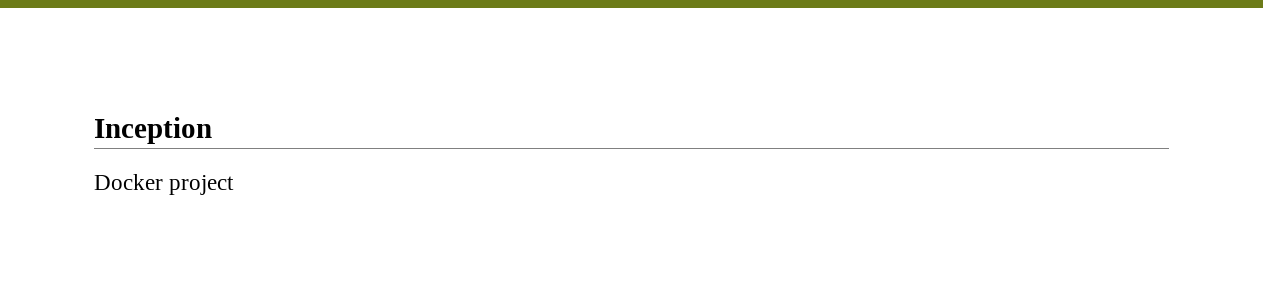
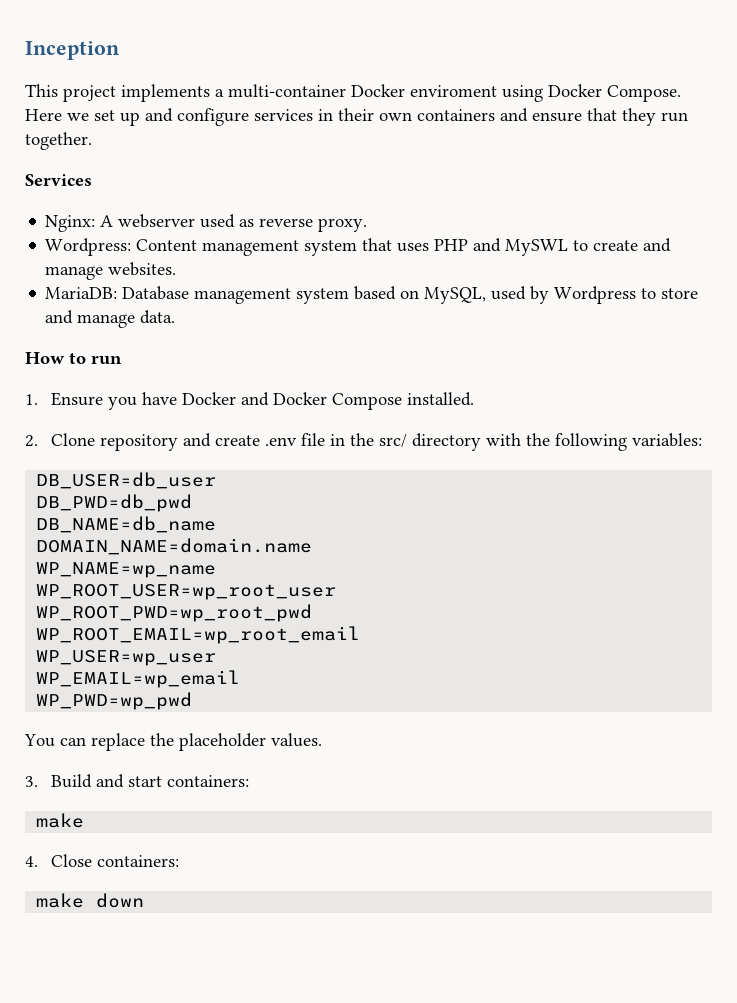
[94,174,235,195] Docker project -> [25,84,681,102] [25,108,688,126] [25,132,92,150] [25,174,92,186] [45,214,368,232] [45,238,672,256] [45,262,177,280] [45,286,699,304] [45,310,176,328] [25,352,122,365] [25,392,475,410] [25,433,703,451] [36,472,217,489] [36,494,193,512] [36,516,217,533] [36,538,313,555] [36,562,217,578] [36,584,337,600] [36,604,313,622] [36,626,361,644] [36,650,217,666] [36,670,241,688] [36,692,193,710] [24,733,322,751] [25,774,250,788] [36,813,85,828] [25,854,180,867] [36,893,145,908] This project implements a multi-container Docker enviroment using Docker Compose. Here we set up and configure services in their own containers and ensure that they run together. // Services // Nginx: A webserver used as reverse proxy. // Wordpress: Content management system that uses PHP and MySWL to create and manage websites. // MariaDB: Database management system based on MySQL, used by Wordpress to store and manage data. // How to run // 1. Ensure you have Docker and Docker Compose installed. // 2. Clone repository and create .env file in the src/ directory with the following variables: // DB_USER=db_user // DB_PWD=db_pwd // DB_NAME=db_name // DOMAIN_NAME=domain.name // WP_NAME=wp_name // WP_ROOT_USER=wp_root_user // WP_ROOT_PWD=wp_root_pwd // WP_ROOT_EMAIL=wp_root_email // WP_USER=wp_user // WP_EMAIL=wp_email // WP_PWD=wp_pwd // You can replace the placeholder values. // 3. Build and start containers: // make // 4. Close containers: // make down

